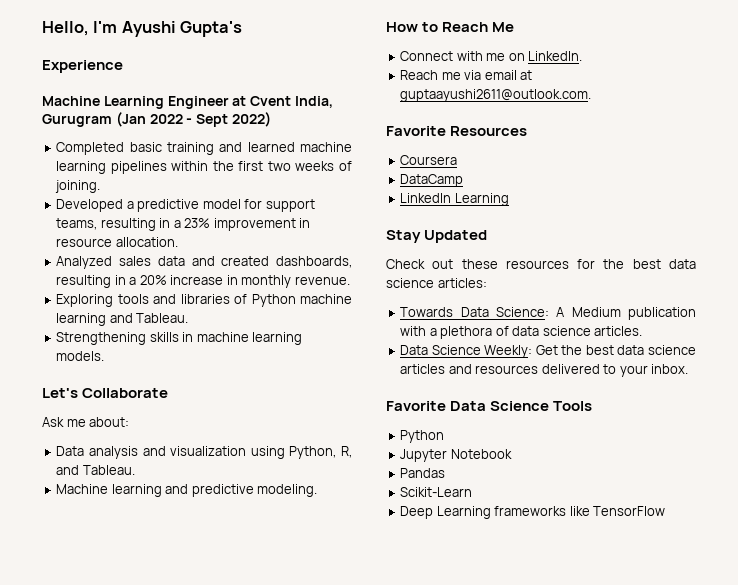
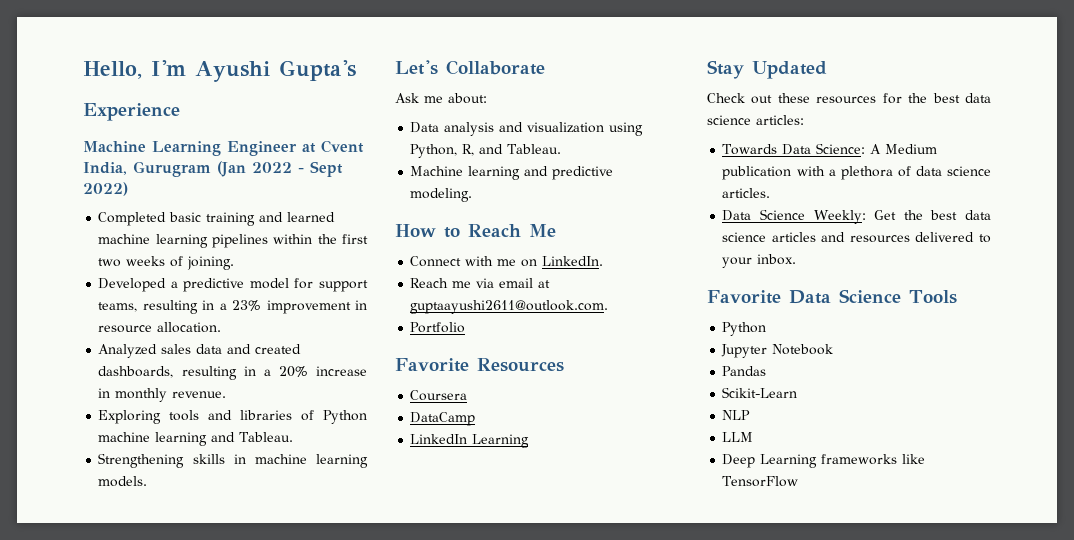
(592, 95) none -> [410,322,466,333] // Portfolio
(473, 492) none -> [722,410,751,420] [722,432,754,442] // NLP // LLM

